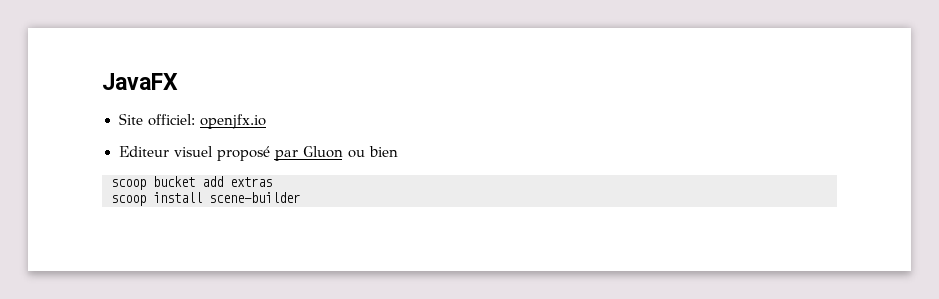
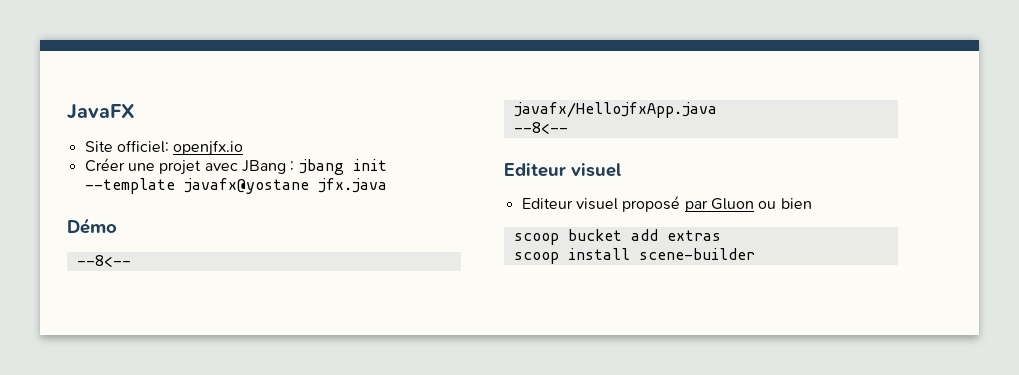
(266, 121) none -> [84,158,387,175] [84,178,387,194] [67,218,117,234] [76,255,131,267] [513,102,717,118] [513,122,568,134] [504,163,621,177] // Créer une projet avec JBang : jbang init --template javafx@yostane jfx.java // Démo // --8<-- // javafx/HellojfxApp.java // --8<-- // Editeur visuel

